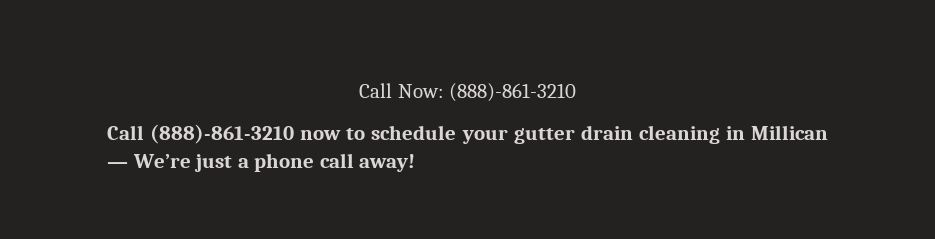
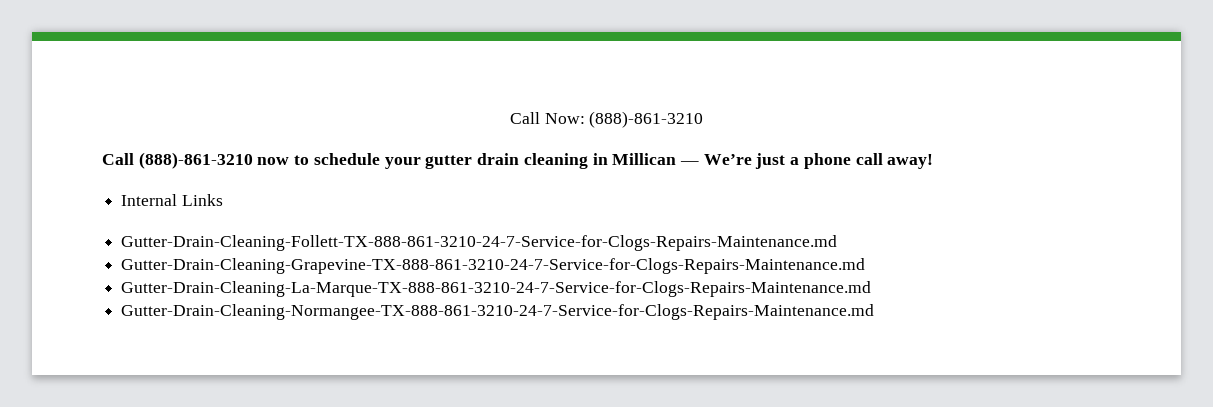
(416, 163) none -> [121,194,223,206] [121,235,838,251] [121,258,866,274] [121,281,872,297] [121,304,875,320] // Internal Links // Gutter-Drain-Cleaning-Follett-TX-888-861-3210-24-7-Service-for-Clogs-Repairs-Maintenance.md // Gutter-Drain-Cleaning-Grapevine-TX-888-861-3210-24-7-Service-for-Clogs-Repairs-Maintenance.md // Gutter-Drain-Cleaning-La-Marque-TX-888-861-3210-24-7-Service-for-Clogs-Repairs-Maintenance.md // Gutter-Drain-Cleaning-Normangee-TX-888-861-3210-24-7-Service-for-Clogs-Repairs-Maintenance.md

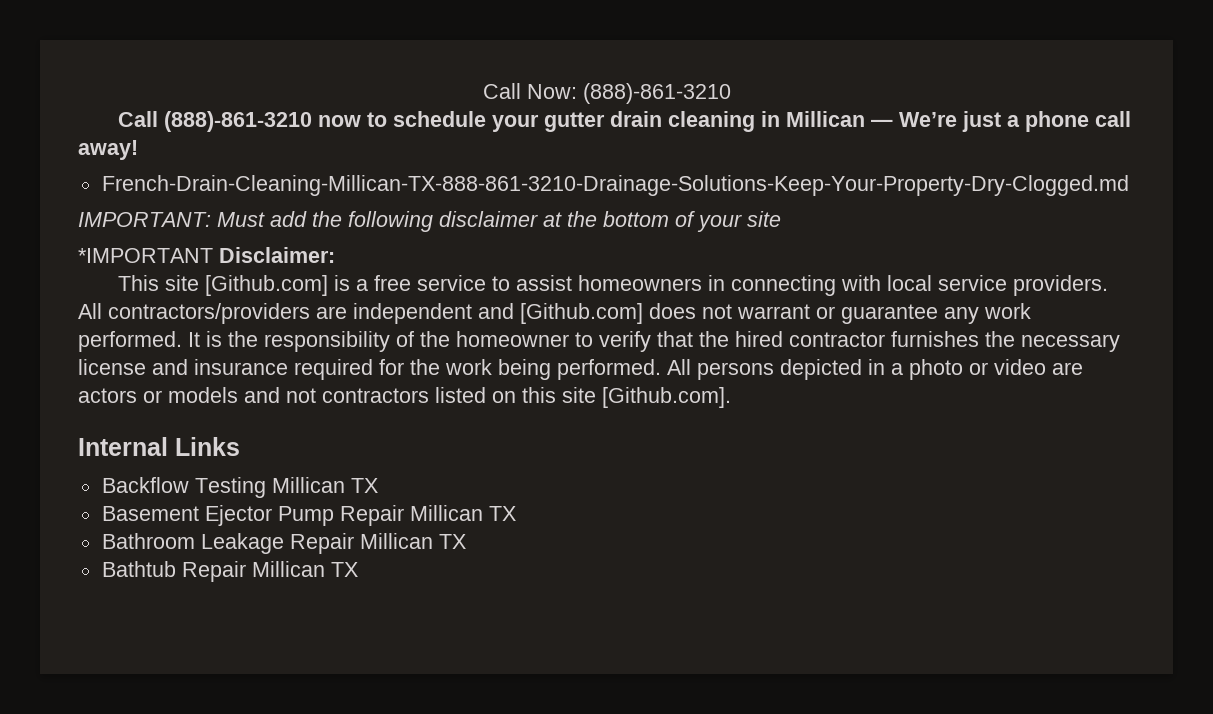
[121,194,223,206] [121,235,838,251] [121,258,866,274] [121,281,872,297] [121,304,875,320] Internal Links // Gutter-Drain-Cleaning-Follett-TX-888-861-3210-24-7-Service-for-Clogs-Repairs-Maintenance.md // Gutter-Drain-Cleaning-Grapevine-TX-888-861-3210-24-7-Service-for-Clogs-Repairs-Maintenance.md // Gutter-Drain-Cleaning-La-Marque-TX-888-861-3210-24-7-Service-for-Clogs-Repairs-Maintenance.md // Gutter-Drain-Cleaning-Normangee-TX-888-861-3210-24-7-Service-for-Clogs-Repairs-Maintenance.md -> [101,175,1129,196] [78,211,781,232] [78,247,335,263] [118,275,1109,296] [78,303,1031,324] [78,331,1120,352] [78,359,1083,380] [78,387,731,408] [78,437,240,456] [101,477,378,498] [101,505,516,526] [101,533,466,554] [101,561,358,582] French-Drain-Cleaning-Millican-TX-888-861-3210-Drainage-Solutions-Keep-Your-Property-Dry-Clogged.md // IMPORTANT: Must add the following disclaimer at the bottom of your site // *IMPORTANT Disclaimer: // This site [Github.com] is a free service to assist homeowners in connecting with local service providers. All contractors/providers are independent and [Github.com] does not warrant or guarantee any work performed. It is the responsibility of the homeowner to verify that the hired contractor furnishes the necessary license and insurance required for the work being performed. All persons depicted in a photo or video are actors or models and not contractors listed on this site [Github.com]. // Internal Links // Backflow Testing Millican TX // Basement Ejector Pump Repair Millican TX // Bathroom Leakage Repair Millican TX // Bathtub Repair Millican TX

